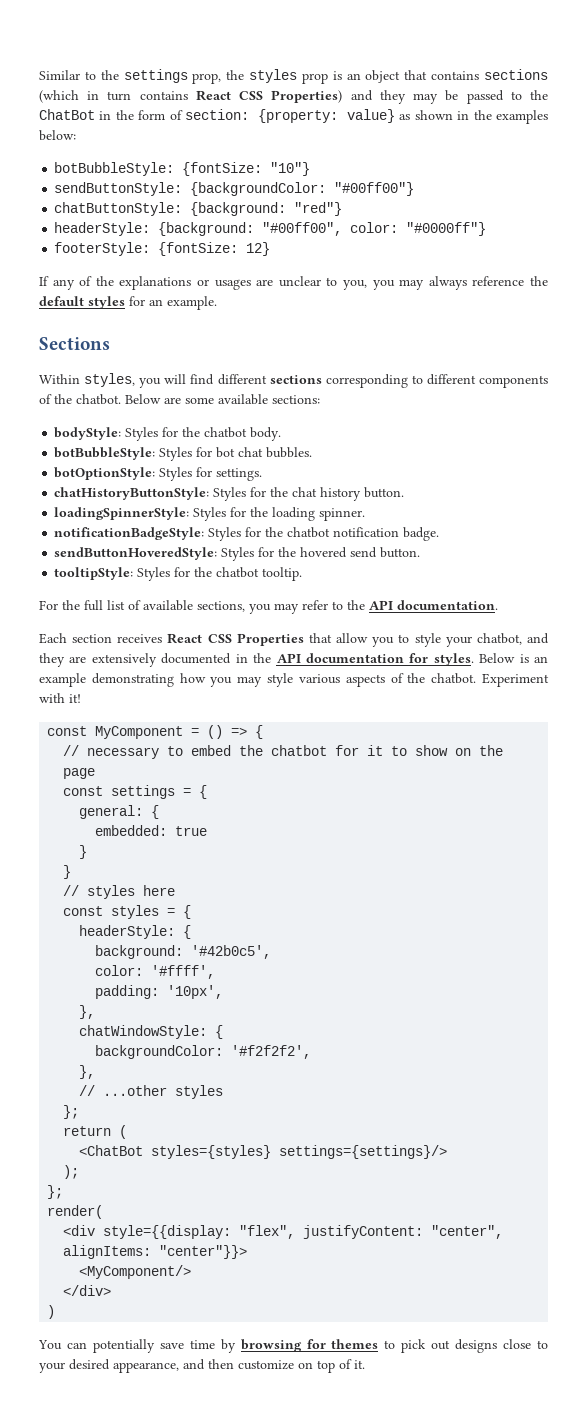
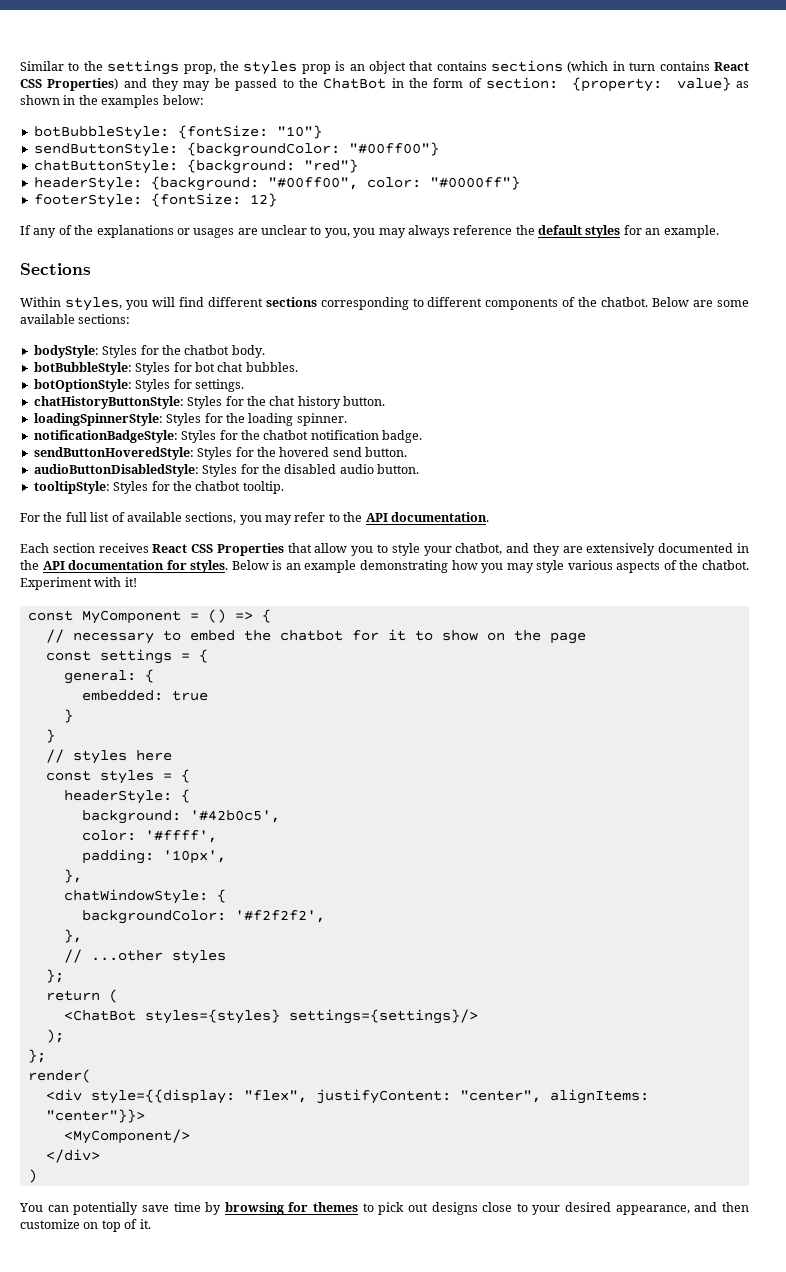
(421, 552) none -> [33,464,419,477] // audioButtonDisabledStyle: Styles for the disabled audio button.

